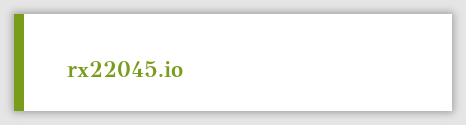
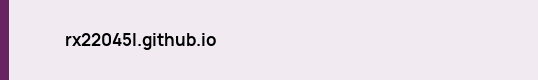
[67,61,183,77] rx22045.io -> [65,33,217,50] rx22045l.github.io

